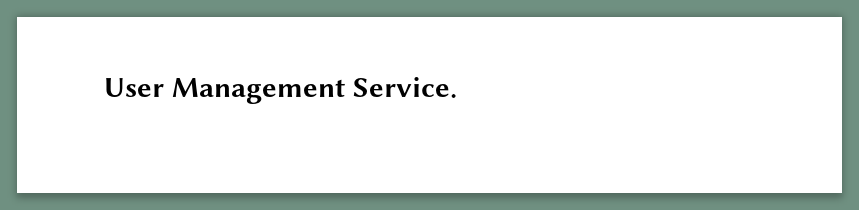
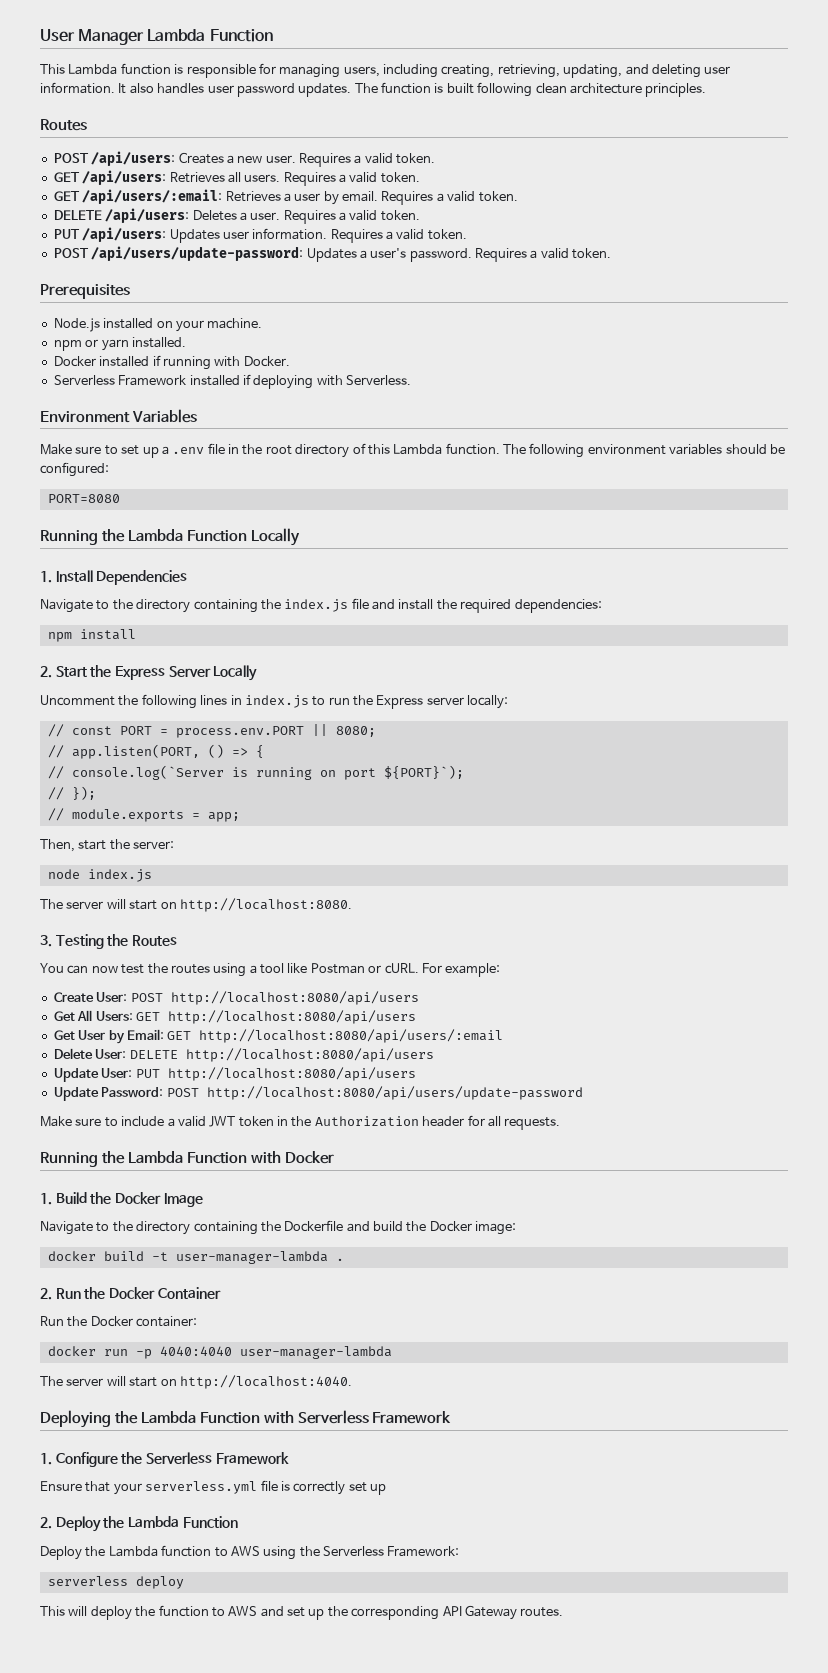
[104,77,457,104] User Management Service. -> [40,29,273,45] [40,63,731,78] [40,82,707,97] [40,119,87,131] [53,151,436,167] [53,170,420,186] [53,189,518,205] [53,208,420,224] [53,227,467,243] [53,246,612,262] [40,284,130,299] [53,318,263,332] [53,337,186,351] [53,355,290,370] [53,374,411,389] [40,409,197,423] [40,443,785,458] [40,462,109,477] [47,494,120,503] [40,528,300,546] [40,570,188,585] [40,598,602,613] [47,629,136,642] [40,665,258,681] [40,694,509,709] [47,724,376,738] [47,744,264,759] [47,765,464,780] [47,786,96,800] [47,808,240,822] [40,839,175,852] [47,869,152,882] [40,898,352,912] [40,934,177,949] [40,963,501,977] [53,991,419,1005] [53,1010,416,1024] [53,1029,504,1044] [53,1048,434,1062] [53,1067,416,1082] [53,1086,583,1101] [40,1115,561,1130] [40,1151,334,1167] [40,1192,203,1207] [40,1220,517,1235] [47,1251,344,1264] [40,1287,221,1300] [40,1316,198,1327] [47,1346,392,1359] [40,1375,352,1389] [40,1410,452,1428] [40,1452,289,1467] [40,1480,386,1495] [40,1516,238,1532] [40,1545,460,1560] [47,1576,184,1589] [40,1605,564,1620] User Manager Lambda Function // This Lambda function is responsible for managing users, including creating, retrieving, updating, and deleting user information. It also handles user password updates. The function is built following clean architecture principles. // Routes // POST /api/users: Creates a new user. Requires a valid token. // GET /api/users: Retrieves all users. Requires a valid token. // GET /api/users/:email: Retrieves a user by email. Requires a valid token. // DELETE /api/users: Deletes a user. Requires a valid token. // PUT /api/users: Updates user information. Requires a valid token. // POST /api/users/update-password: Updates a user's password. Requires a valid token. // Prerequisites // Node.js installed on your machine. // npm or yarn installed. // Docker installed if running with Docker. // Serverless Framework installed if deploying with Serverless. // Environment Variables // Make sure to set up a .env file in the root directory of this Lambda function. The following environment variables should be configured: // PORT=8080 // Running the Lambda Function Locally // 1. Install Dependencies // Navigate to the directory containing the index.js file and install the required dependencies: // npm install // 2. Start the Express Server Locally // Uncomment the following lines in index.js to run the Express server locally: // // const PORT = process.env.PORT || 8080; // // app.listen(PORT, () => { // // console.log(`Server is running on port ${PORT}`); // // }); // // module.exports = app; // Then, start the server: // node index.js // The server will start on http://localhost:8080. // 3. Testing the Routes // You can now test the routes using a tool like Postman or cURL. For example: // Create User: POST http://localhost:8080/api/users // Get All Users: GET http://localhost:8080/api/users // Get User by Email: GET http://localhost:8080/api/users/:email // Delete User: DELETE http://localhost:8080/api/users // Update User: PUT http://localhost:8080/api/users // Update Password: POST http://localhost:8080/api/users/update-password // Make sure to include a valid JWT token in the Authorization header for all requests. // Running the Lambda Function with Docker // 1. Build the Docker Image // Navigate to the directory containing the Dockerfile and build the Docker image: // docker build -t user-manager-lambda . // 2. Run the Docker Container // Run the Docker container: // docker run -p 4040:4040 user-manager-lambda // The server will start on http://localhost:4040. // Deploying the Lambda Function with Serverless Framework // 1. Configure the Serverless Framework // Ensure that your serverless.yml file is correctly set up // 2. Deploy the Lambda Function // Deploy the Lambda function to AWS using the Serverless Framework: // serverless deploy // This will deploy the function to AWS and set up the corresponding API Gateway routes.

